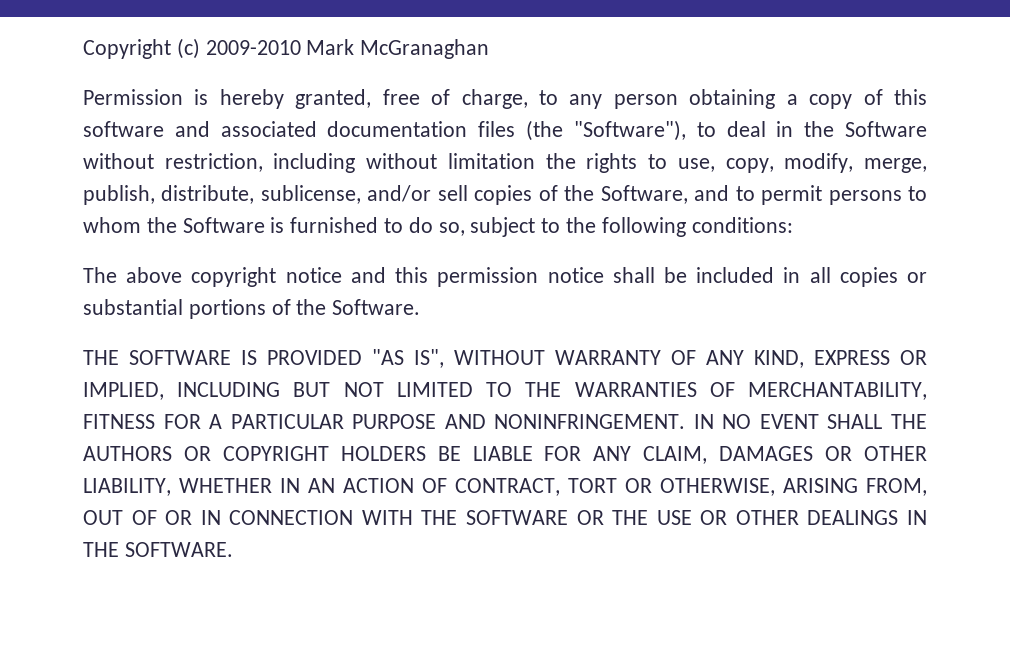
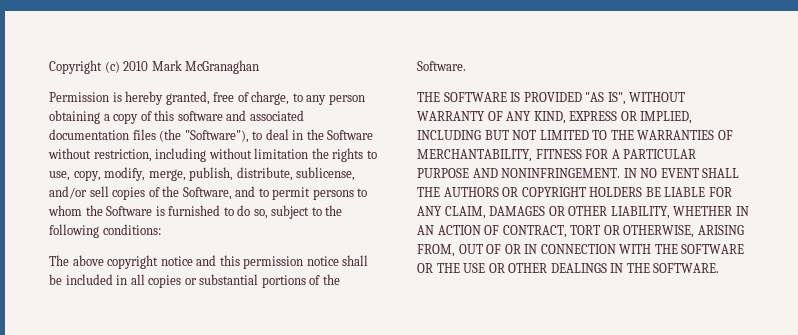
[205,40,301,55] 2009-2010 -> [123,61,149,71] 2010

